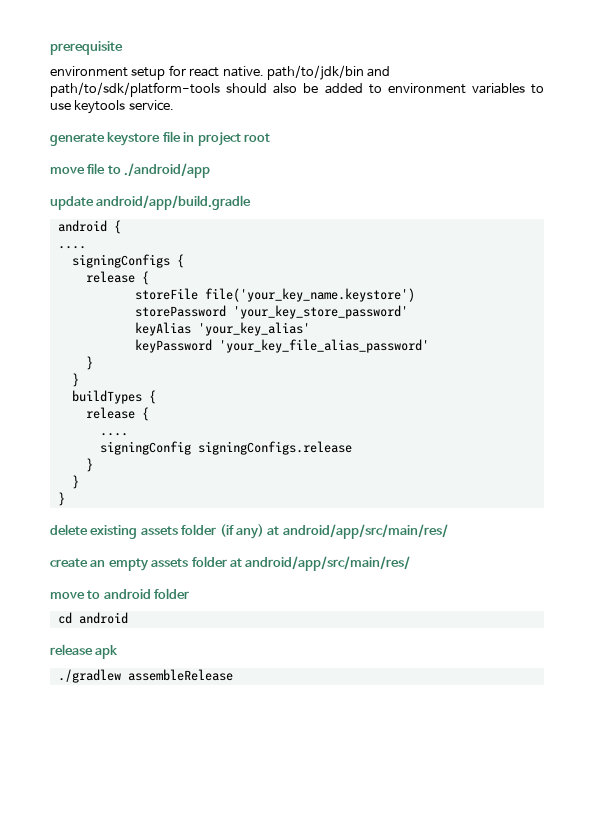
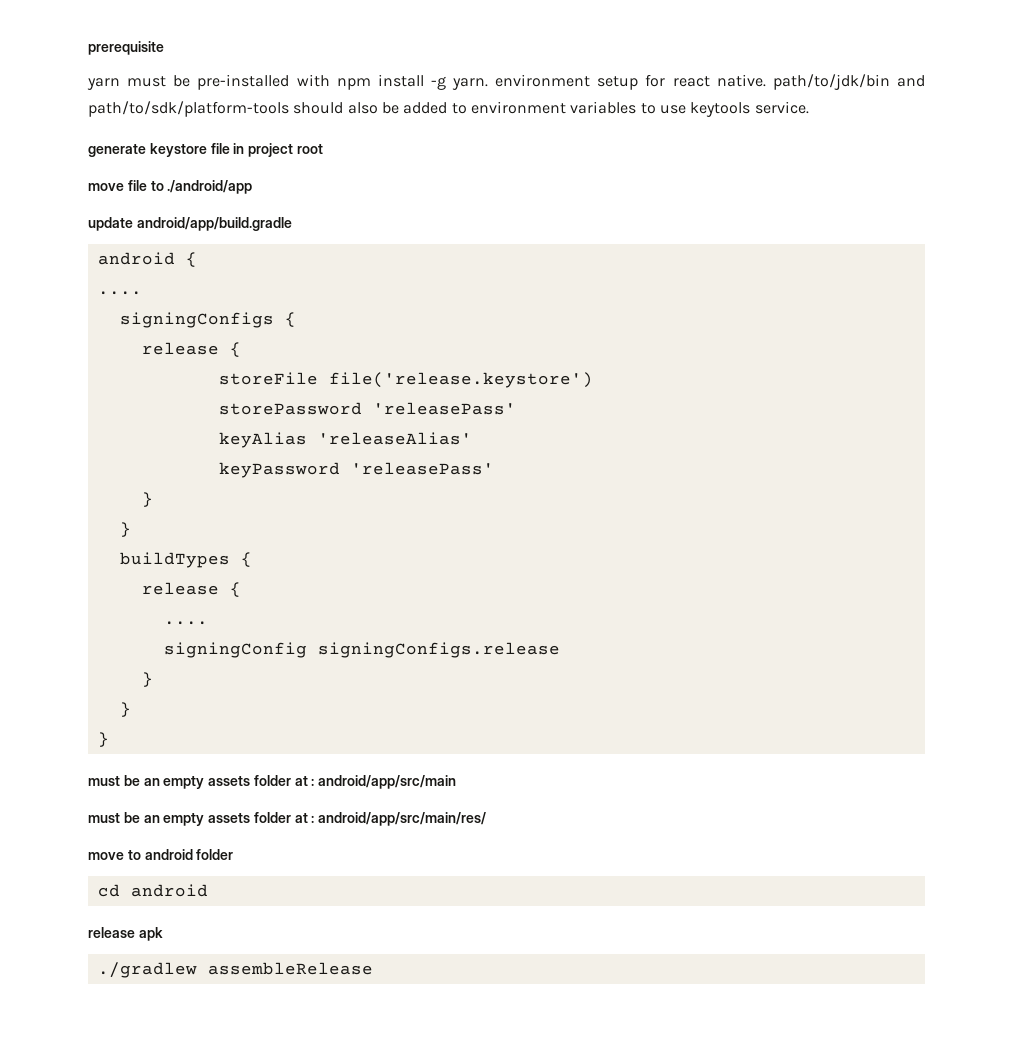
(123, 48) none -> [87,74,489,90] yarn must be pre-installed with npm install -g yarn.
[204,288,415,302] file('your_key_name.keystore') -> [328,372,593,388] file('release.keystore')
[232,305,408,319] 'your_key_store_password' -> [372,402,516,415] 'releasePass'
[197,322,310,336] 'your_key_alias' -> [317,432,472,445] 'releaseAlias'
[218,339,429,353] 'your_key_file_alias_password' -> [350,462,494,475] 'releasePass'
[50,524,448,539] [50,556,242,571] delete existing assets folder (if any) at android/app/src/main/res/ // create an empty assets folder at -> [88,775,457,789] [88,812,315,826] must be an empty assets folder at : android/app/src/main // must be an empty assets folder at :

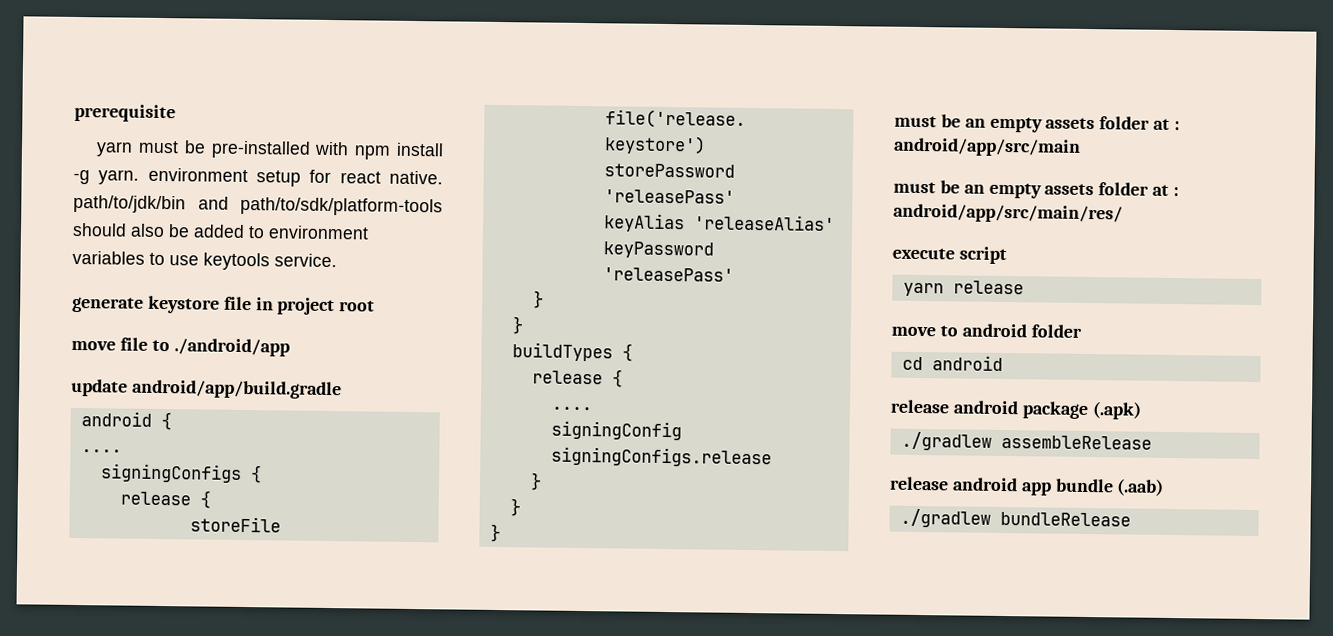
(487, 819) none -> [892,246,1007,265] [902,280,1024,297] // execute script // yarn release
[138,927,163,941] apk -> [952,400,1142,420] android package (.apk)
(373, 968) none -> [889,476,1165,496] [899,508,1131,528] // release android app bundle (.aab) // ./gradlew bundleRelease

